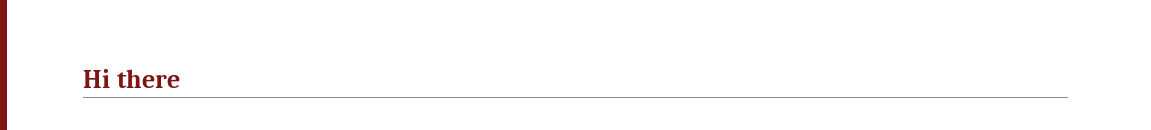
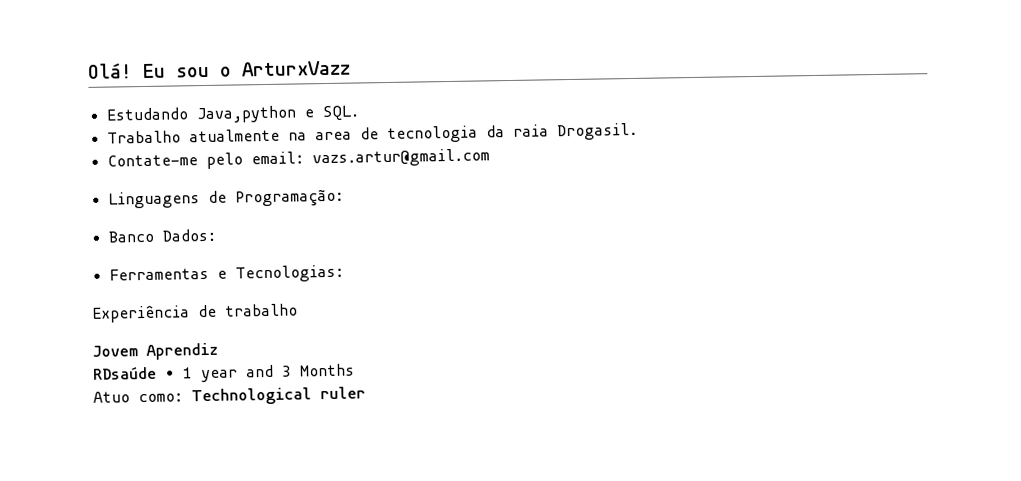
[83,69,180,88] Hi there -> [88,60,351,79] [105,105,360,124] [106,122,638,144] [106,148,490,169] [107,188,344,209] [107,228,216,243] [108,264,344,283] [92,303,298,323] [92,342,218,360] [93,363,355,383] [93,386,366,406] Olá! Eu sou o ArturxVazz // Estudando Java,python e SQL. // Trabalho atualmente na area de tecnologia da raia Drogasil. // Contate-me pelo email: vazs.artur@gmail.com // Linguagens de Programação: // Banco Dados: // Ferramentas e Tecnologias: // Experiência de trabalho // Jovem Aprendiz // RDsaúde • 1 year and 3 Months // Atuo como: Technological ruler

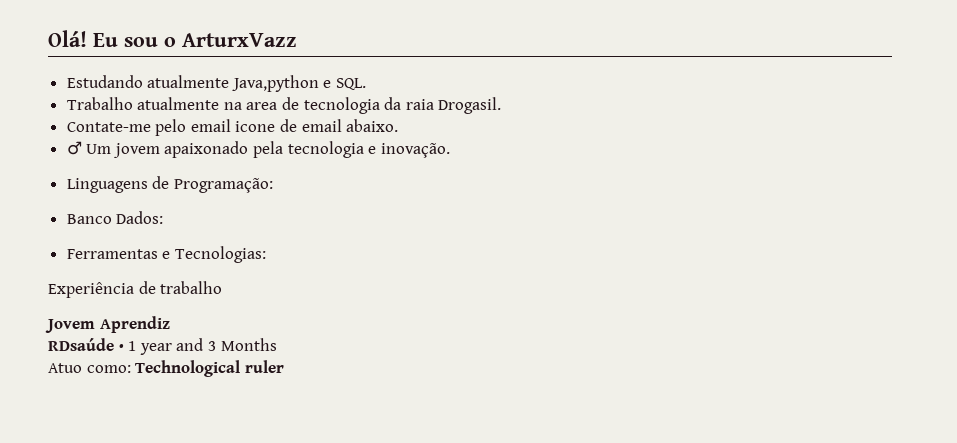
(188, 114) none -> [147,75,230,88] atualmente
[250,148,490,168] email: vazs.artur@gmail.com -> [190,119,399,132] [66,141,450,158] email icone de email abaixo. // ♂ Um jovem apaixonado pela tecnologia e inovação.

